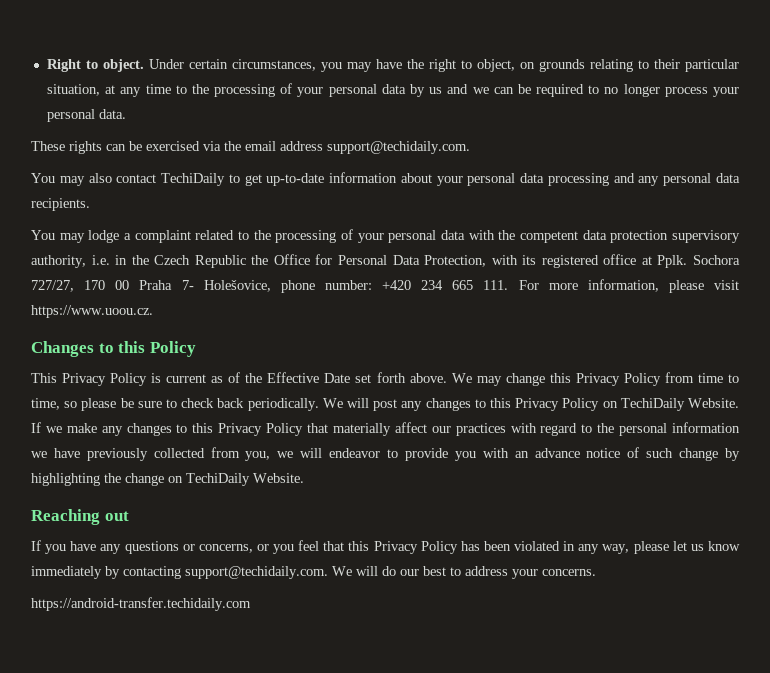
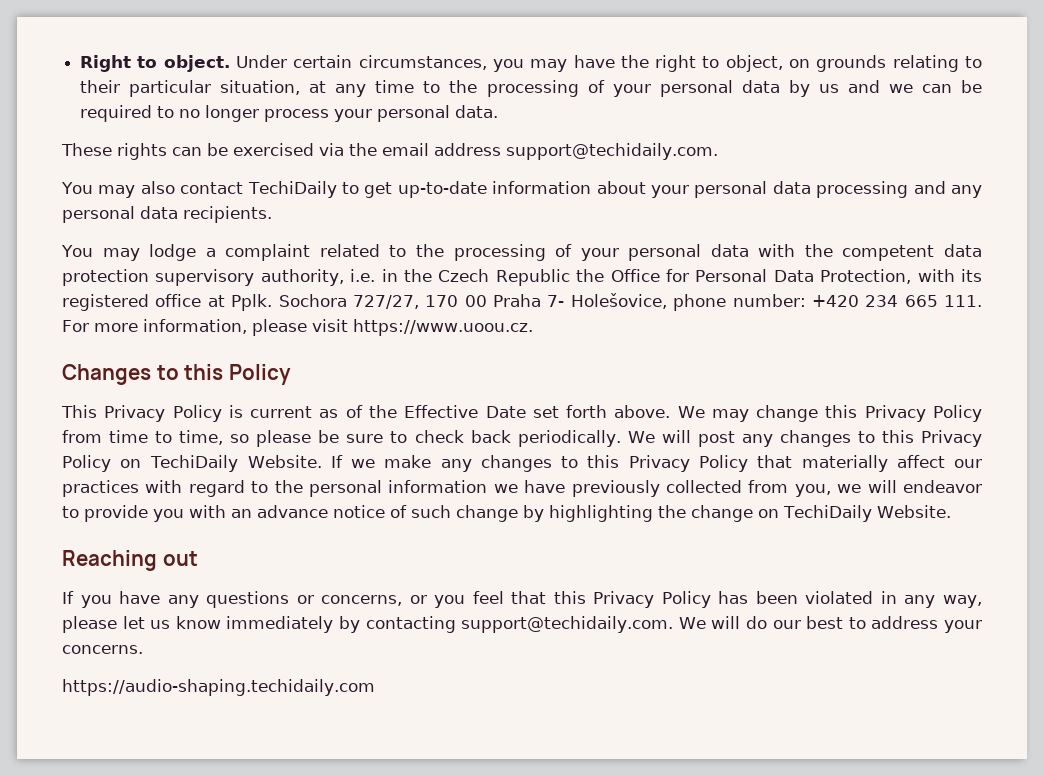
[31,597,251,611] https://android-transfer.techidaily.com -> [62,679,375,696] https://audio-shaping.techidaily.com

